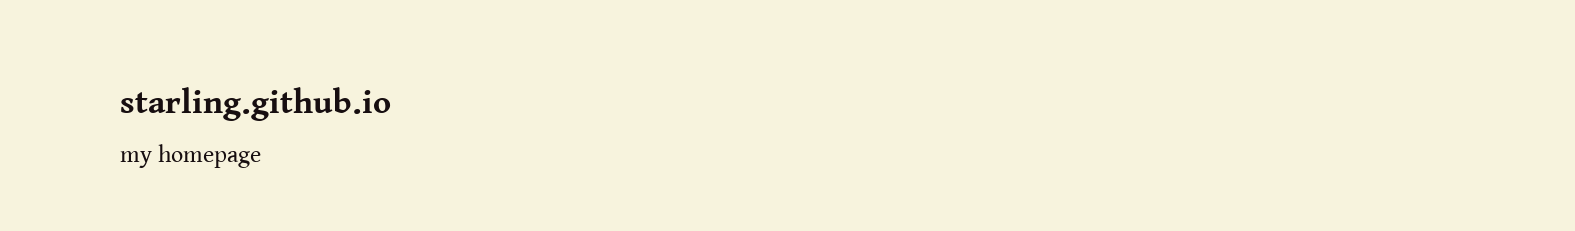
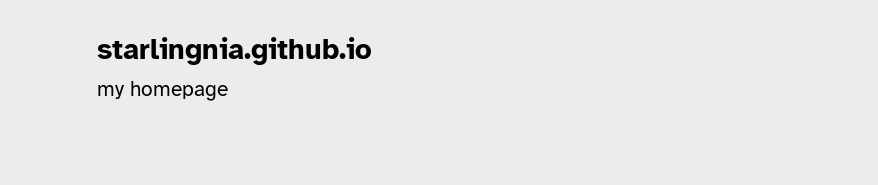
[120,87,391,121] starling.github.io -> [97,37,372,65] starlingnia.github.io

